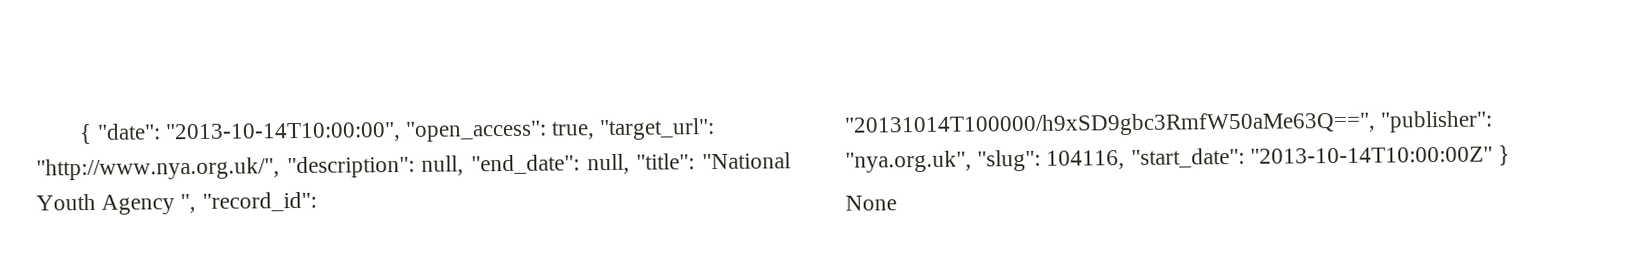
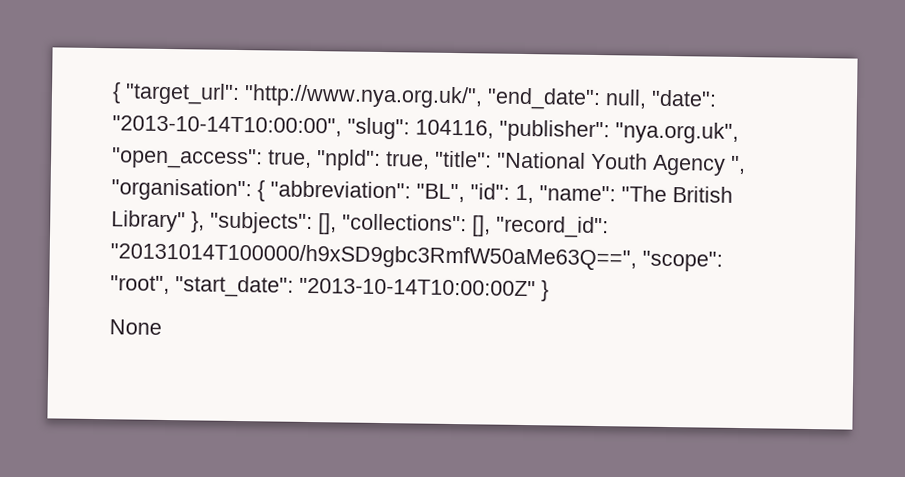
[79,117,716,145] [36,153,630,181] { "date": "2013-10-14T10:00:00", "open_access": true, "target_url": "http://www.nya.org.uk/", "description": null, "end_date": null, -> [112,82,717,111] [112,115,739,144] [111,147,430,171] { "target_url": "http://www.nya.org.uk/", "end_date": null, "date": "2013-10-14T10:00:00", "slug": 104116, "publisher": "nya.org.uk", "open_access": true, "npld": true,
[201,191,317,212] [844,110,1494,138] [845,149,1126,173] "record_id": "20131014T100000/h9xSD9gbc3RmfW50aMe63Q==", "publisher": "nya.org.uk", "slug": 104116, -> [111,178,733,204] [111,210,609,239] [110,242,723,272] [110,275,170,295] "organisation": { "abbreviation": "BL", "id": 1, "name": "The British Library" }, "subjects": [], "collections": [], "record_id": "20131014T100000/h9xSD9gbc3RmfW50aMe63Q==", "scope": "root",

